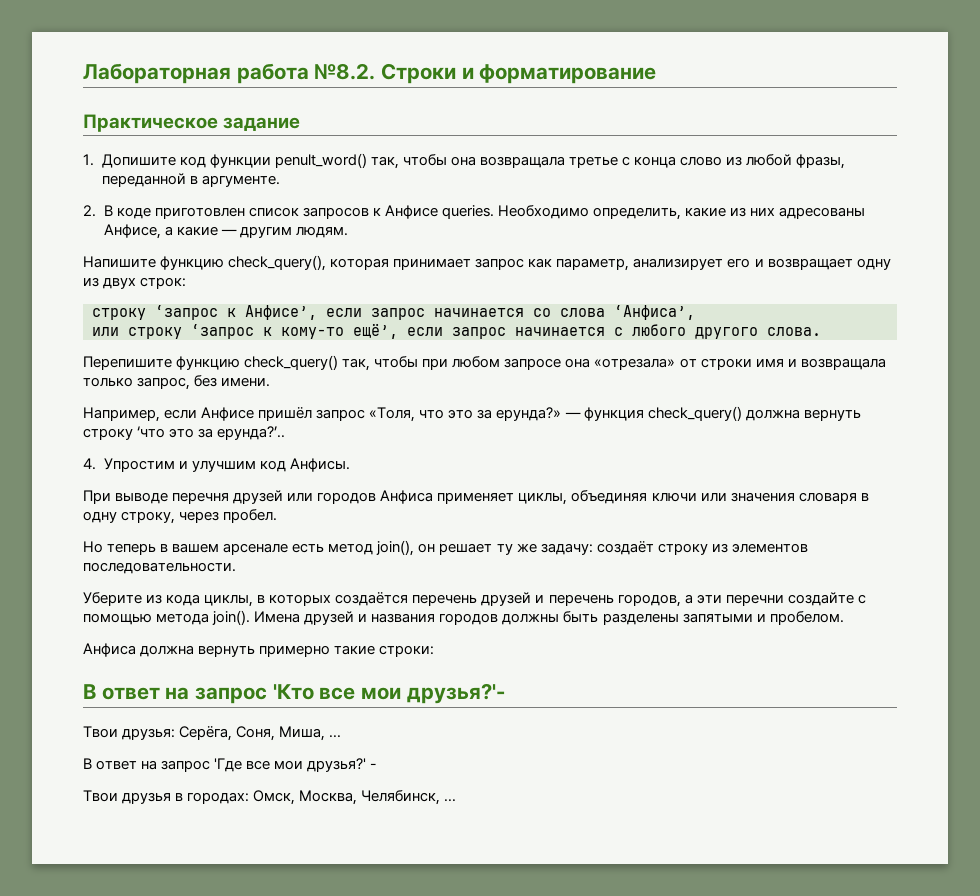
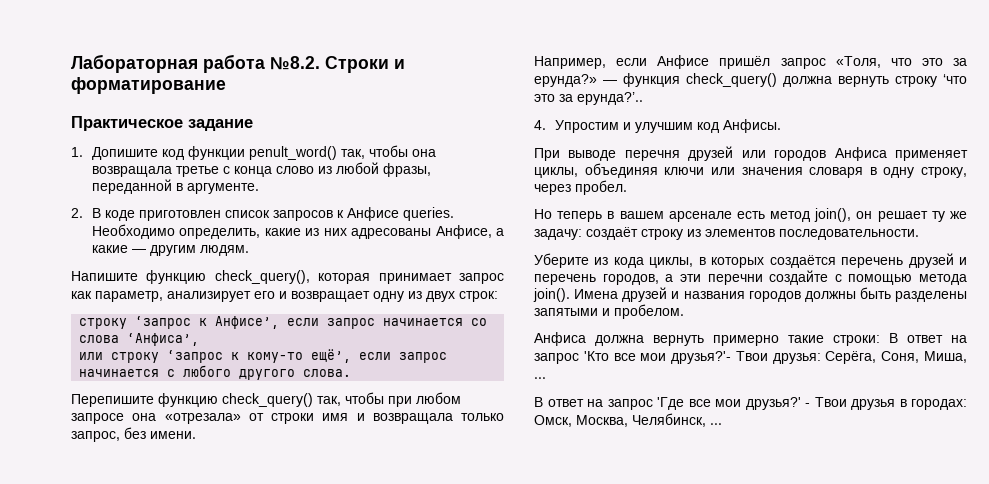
(435, 651) // -> (880, 340) none
(505, 693) // -> (732, 357) none
(377, 766) // -> (810, 405) none

